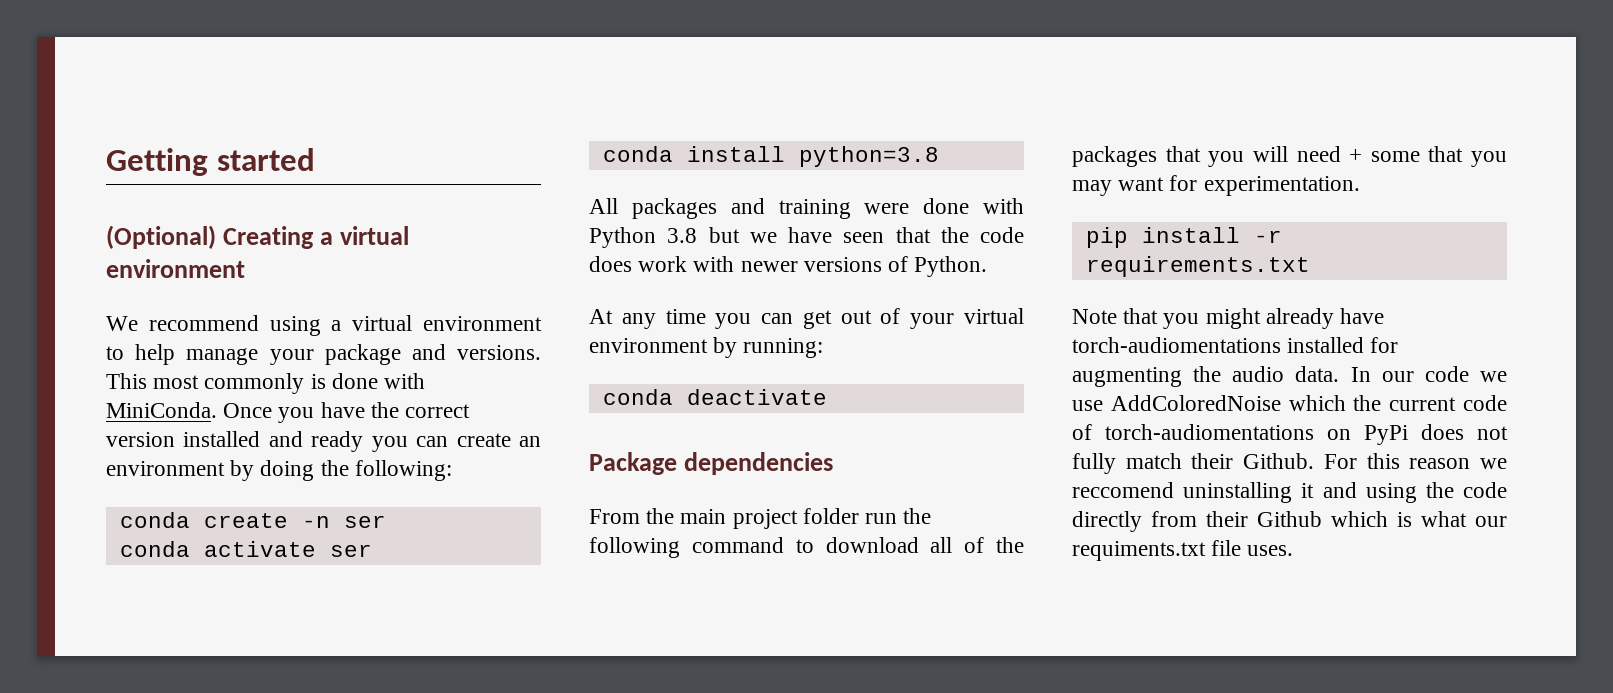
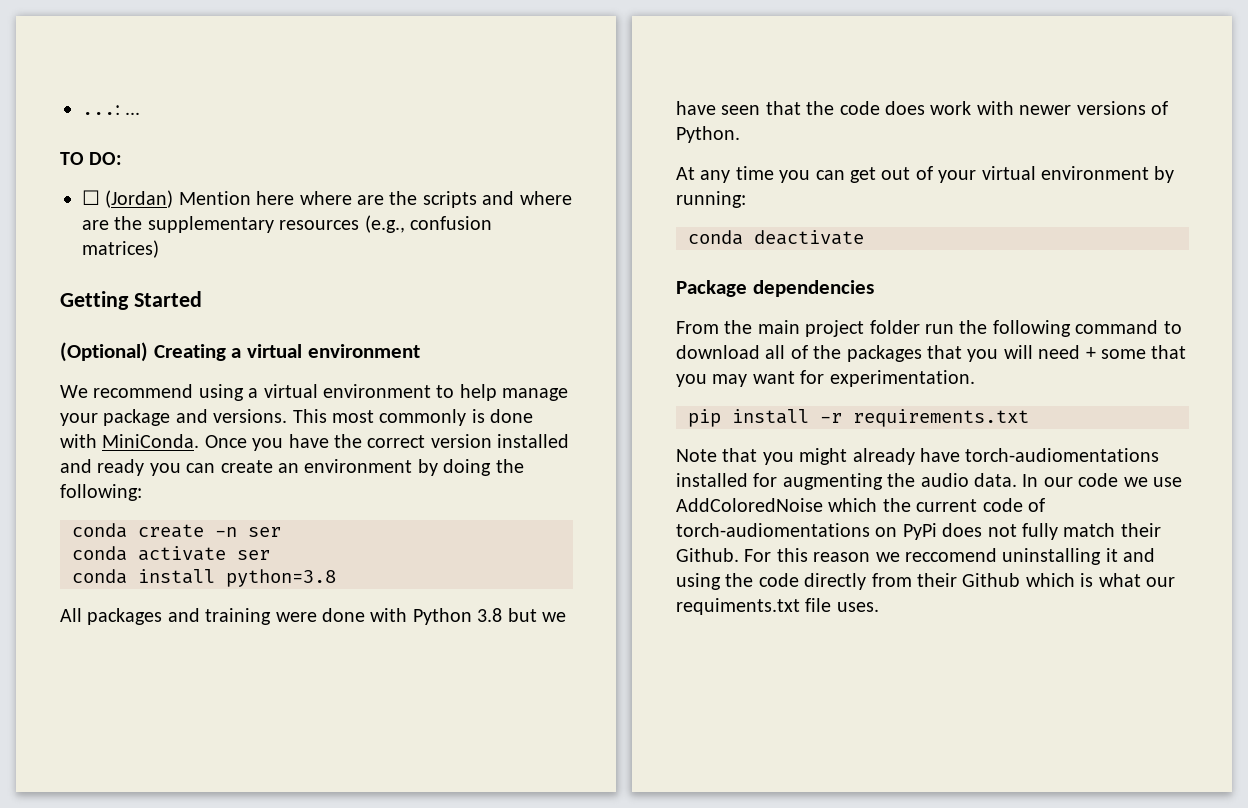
[106,148,315,176] Getting started -> [82,105,141,115] [60,152,123,165] [82,190,572,208] [82,215,492,233] [82,240,159,258] [60,291,202,310] ...: ... // TO DO: // ☐ (Jordan) Mention here where are the scripts and where are the supplementary resources (e.g., confusion matrices) // Getting Started

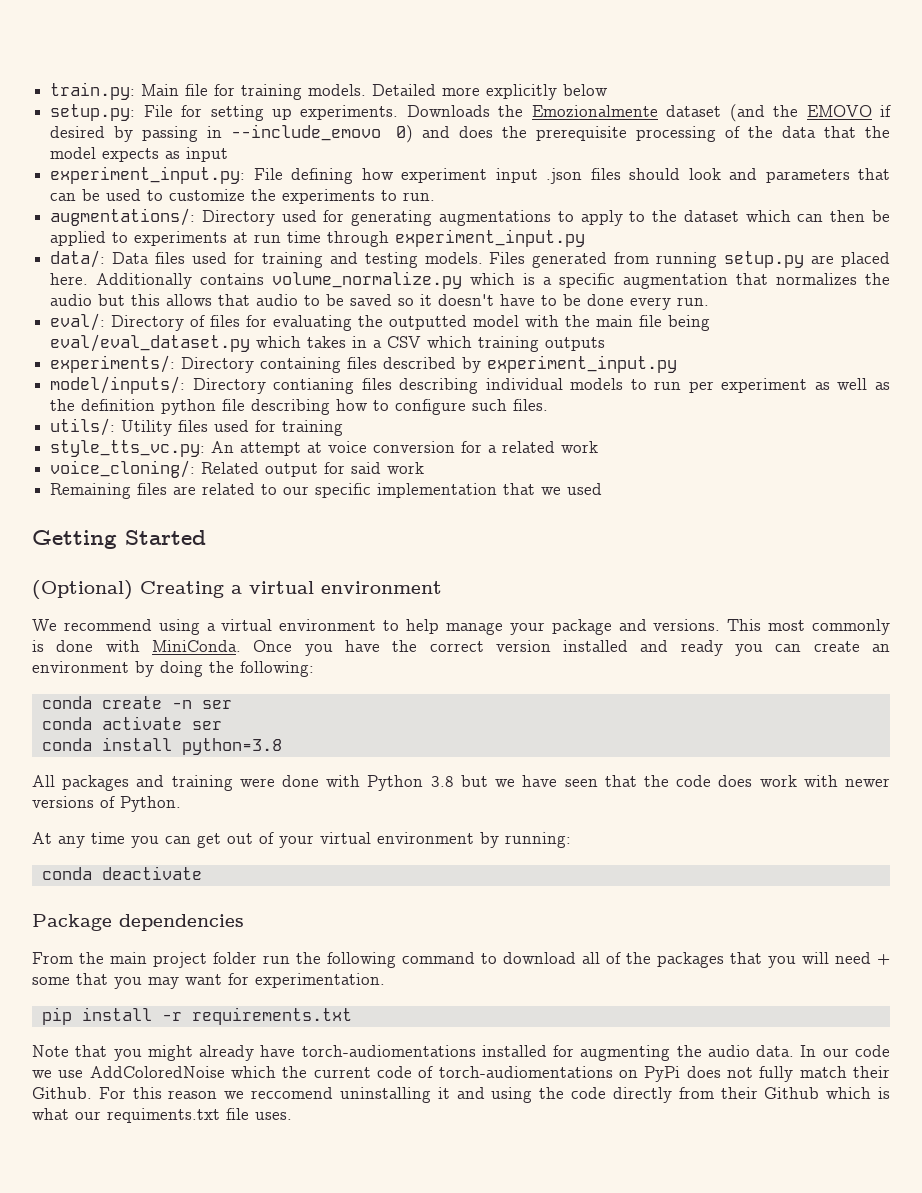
[82,105,141,115] [60,152,123,165] [82,190,572,208] [82,215,492,233] [82,240,159,258] ...: ... // TO DO: // ☐ (Jordan) Mention here where are the scripts and where are the supplementary resources (e.g., confusion matrices) -> [50,82,609,100] [50,104,892,122] [50,124,890,143] [50,147,229,162] [50,166,890,184] [50,189,436,204] [50,208,890,226] [50,229,586,247] [50,250,890,268] [50,271,891,289] [50,294,710,310] [50,313,711,331] [50,334,606,352] [50,355,678,373] [50,376,890,394] [50,399,549,415] [50,418,344,436] [50,440,599,457] [50,460,425,478] [50,483,603,499] train.py: Main file for training models. Detailed more explicitly below // setup.py: File for setting up experiments. Downloads the Emozionalmente dataset (and the EMOVO if desired by passing in --include_emovo 0) and does the prerequisite processing of the data that the model expects as input // experiment_input.py: File defining how experiment input .json files should look and parameters that can be used to customize the experiments to run. // augmentations/: Directory used for generating augmentations to apply to the dataset which can then be applied to experiments at run time through experiment_input.py // data/: Data files used for training and testing models. Files generated from running setup.py are placed here. Additionally contains volume_normalize.py which is a specific augmentation that normalizes the audio but this allows that audio to be saved so it doesn't have to be done every run. // eval/: Directory of files for evaluating the outputted model with the main file being eval/eval_dataset.py which takes in a CSV which training outputs // experiments/: Directory containing files described by experiment_input.py // model/inputs/: Directory contianing files describing individual models to run per experiment as well as the definition python file describing how to configure such files. // utils/: Utility files used for training // style_tts_vc.py: An attempt at voice conversion for a related work // voice_cloning/: Related output for said work // Remaining files are related to our specific implementation that we used

